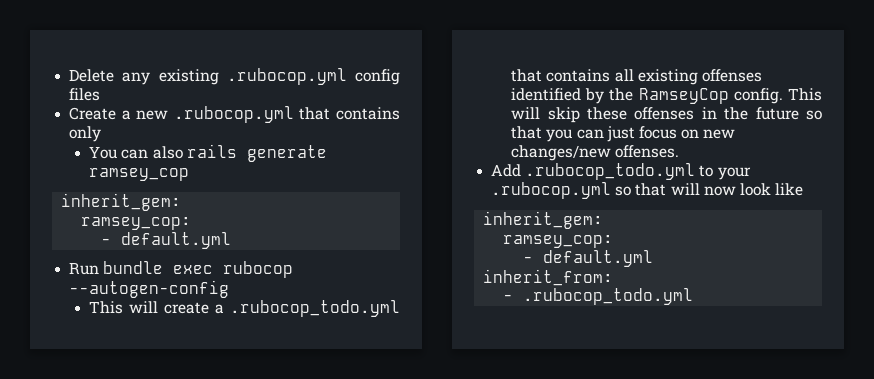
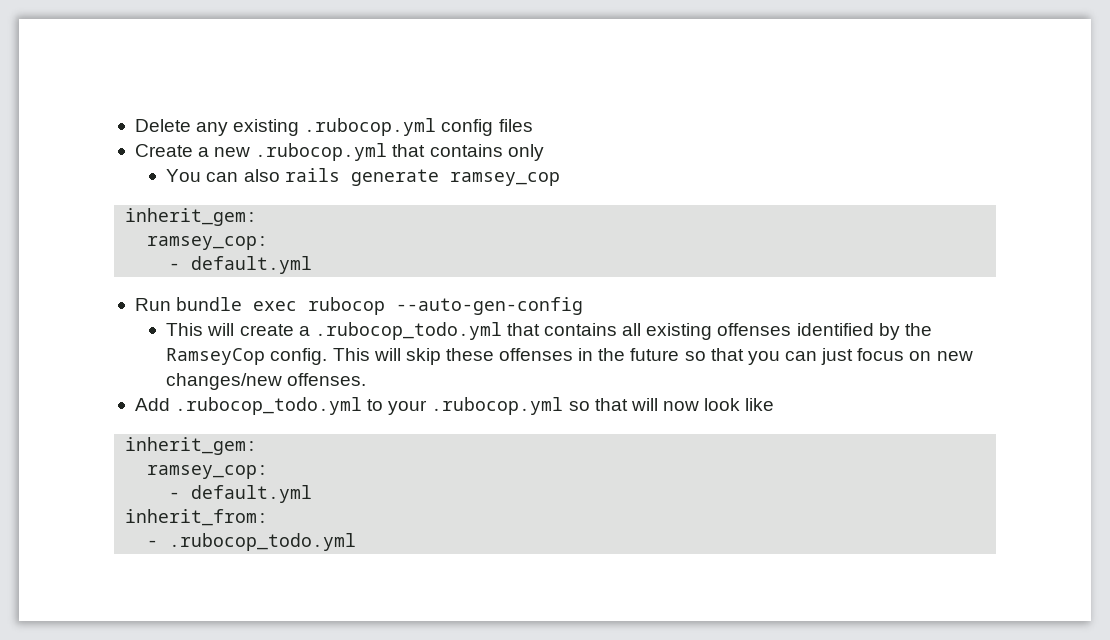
[69,280,230,298] --autogen-config -> [396,297,584,315] --auto-gen-config

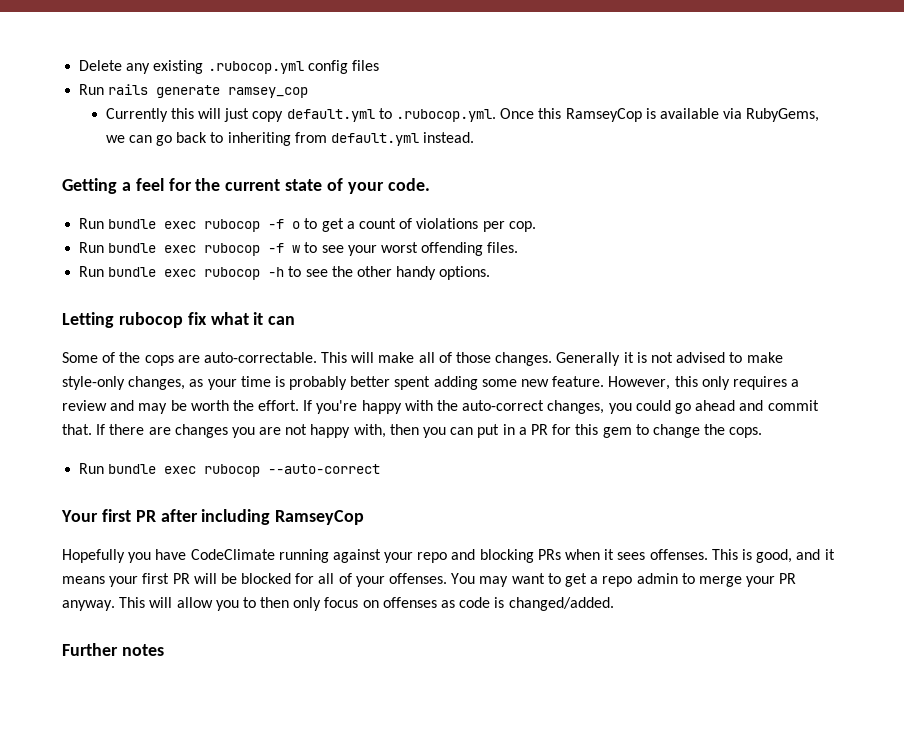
[134,143,544,161] [166,168,560,186] [125,208,258,226] [147,236,269,250] [169,256,313,274] [134,297,584,315] [166,322,932,340] [166,348,973,365] [166,373,367,390] [134,397,775,415] [125,437,258,455] [147,465,269,479] [169,485,313,503] [125,509,269,526] [147,533,357,551] Create a new .rubocop.yml that contains only // You can also rails generate ramsey_cop // inherit_gem: // ramsey_cop: // - default.yml // Run bundle exec rubocop --auto-gen-config // This will create a .rubocop_todo.yml that contains all existing offenses identified by the RamseyCop config. This will skip these offenses in the future so that you can just focus on new changes/new offenses. // Add .rubocop_todo.yml to your .rubocop.yml so that will now look like // inherit_gem: // ramsey_cop: // - default.yml // inherit_from: // - .rubocop_todo.yml -> [79,84,309,98] [105,108,820,122] [105,132,475,146] [62,178,430,194] [79,218,536,232] [79,242,519,256] [79,266,491,280] [62,312,296,328] [62,352,783,366] [62,376,800,390] [62,400,819,414] [62,424,763,438] [79,463,381,477] [61,509,365,525] [62,549,835,563] [62,573,797,587] [62,597,614,611] [62,643,164,656] Run rails generate ramsey_cop // Currently this will just copy default.yml to .rubocop.yml. Once this RamseyCop is available via RubyGems, we can go back to inheriting from default.yml instead. // Getting a feel for the current state of your code. // Run bundle exec rubocop -f o to get a count of violations per cop. // Run bundle exec rubocop -f w to see your worst offending files. // Run bundle exec rubocop -h to see the other handy options. // Letting rubocop fix what it can // Some of the cops are auto-correctable. This will make all of those changes. Generally it is not advised to make style-only changes, as your time is probably better spent adding some new feature. However, this only requires a review and may be worth the effort. If you're happy with the auto-correct changes, you could go ahead and commit that. If there are changes you are not happy with, then you can put in a PR for this gem to change the cops. // Run bundle exec rubocop --auto-correct // Your first PR after including RamseyCop // Hopefully you have CodeClimate running against your repo and blocking PRs when it sees offenses. This is good, and it means your first PR will be blocked for all of your offenses. You may want to get a repo admin to merge your PR anyway. This will allow you to then only focus on offenses as code is changed/added. // Further notes

